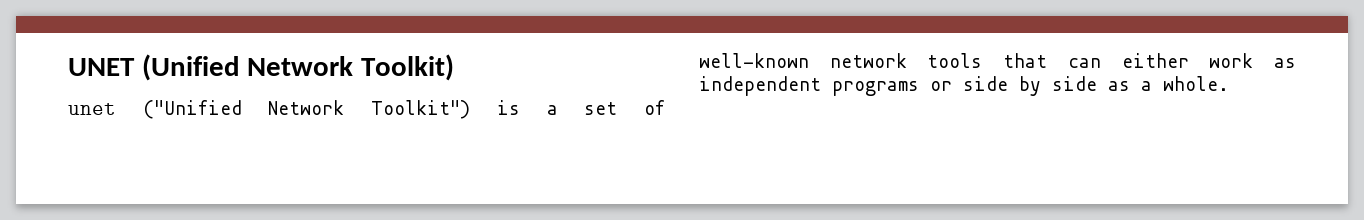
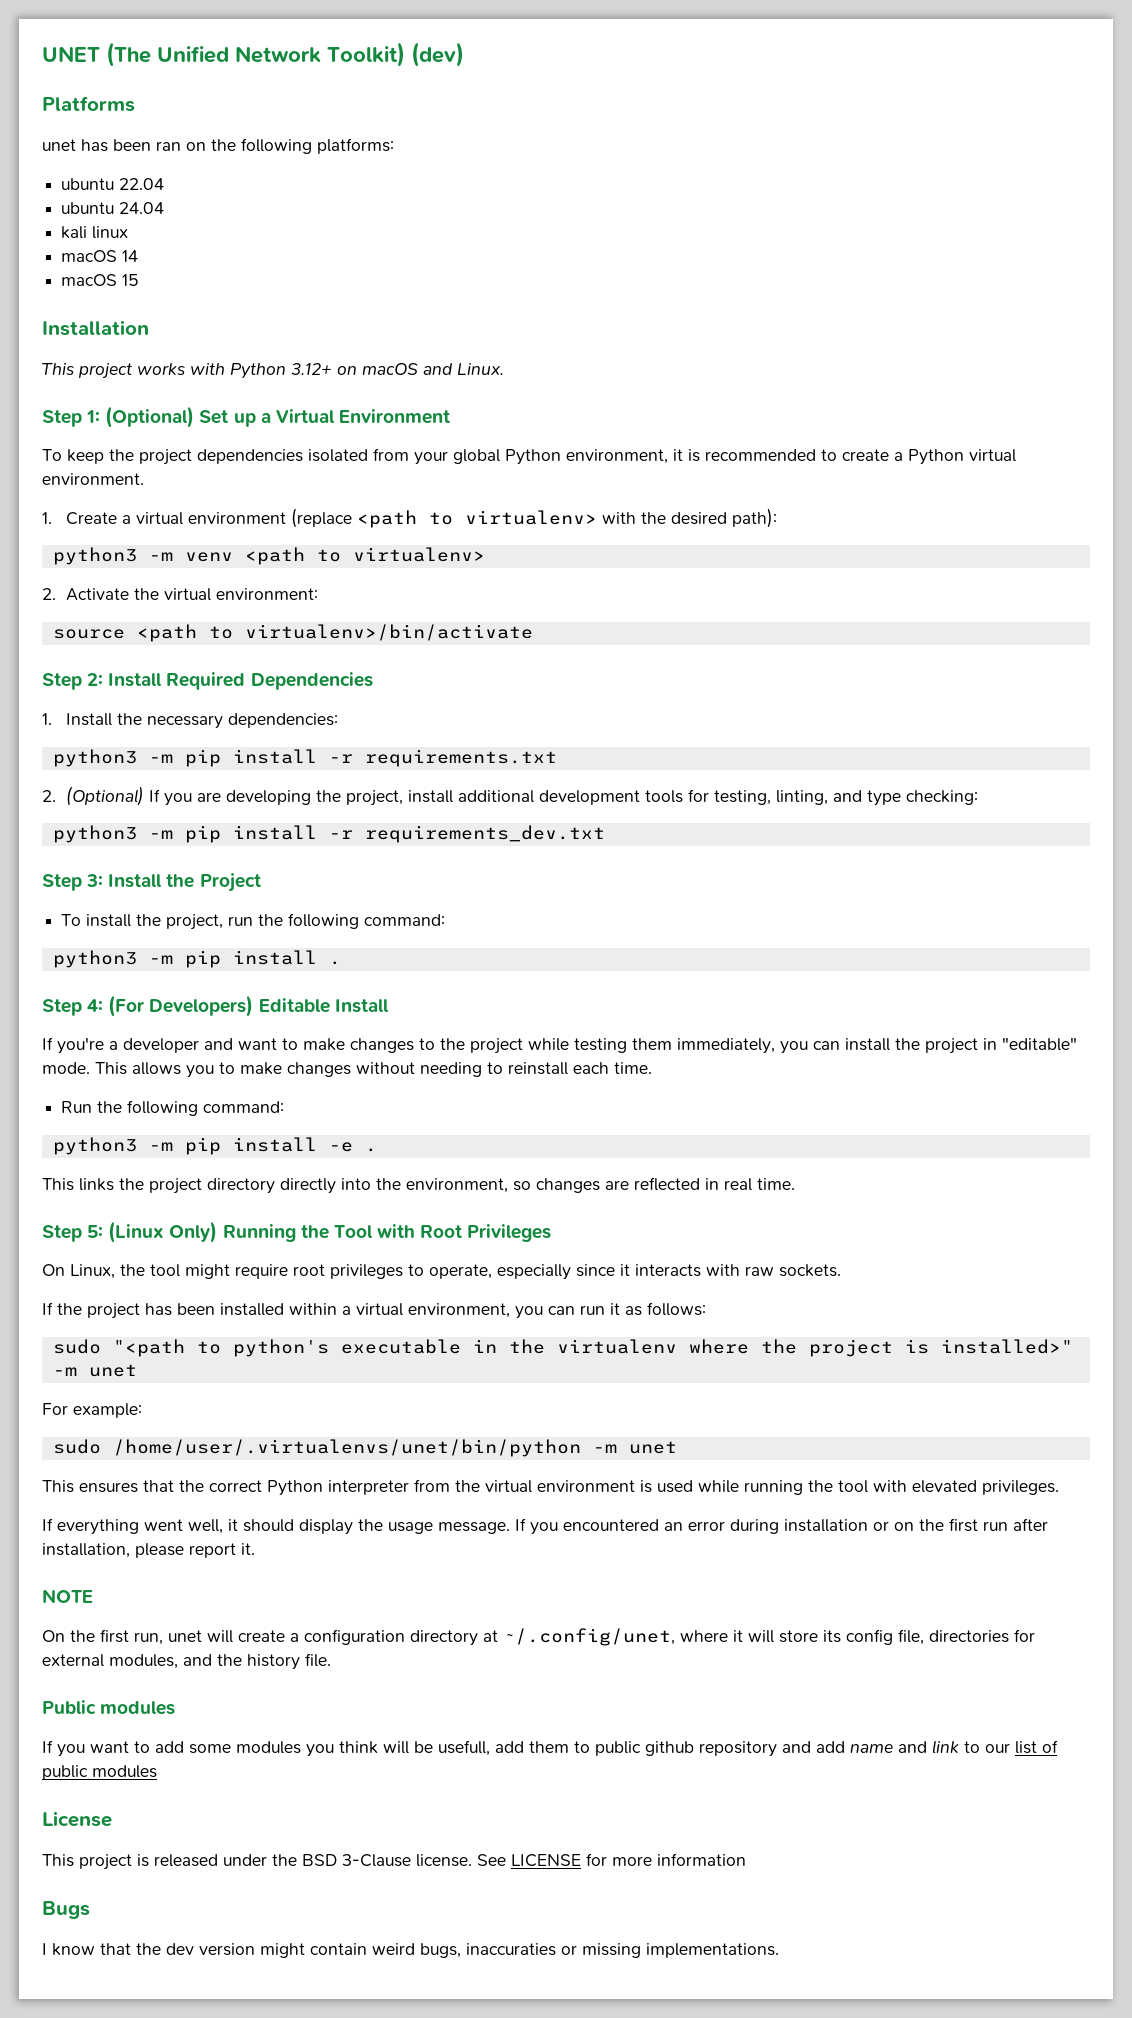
[141,54,240,81] (Unified -> [106,42,229,67] (The Unified
[68,100,665,119] [699,53,1296,68] [699,76,1229,96] // unet ("Unified Network Toolkit") is a set of well-known network tools that can either work as independent programs or side by side as a whole. -> [411,42,464,67] [42,96,135,112] [42,138,394,154] [61,178,165,190] [61,202,165,214] [61,226,129,239] [61,250,139,262] [61,274,140,286] [42,320,149,336] [42,363,504,379] [42,406,450,428] [42,448,1016,465] [42,473,144,485] [42,508,778,528] [52,547,485,565] [42,588,319,601] [52,624,533,642] [42,672,373,690] [42,713,339,729] [52,749,557,767] [42,786,979,806] [52,825,605,843] [42,873,261,892] [61,913,446,930] [52,950,341,968] [42,995,389,1017] [42,1037,1077,1054] [42,1062,652,1078] [61,1100,285,1116] [52,1137,377,1155] [42,1177,795,1194] [42,1221,552,1243] [42,1264,841,1280] [42,1302,706,1319] [52,1339,1073,1357] [52,1364,137,1377] [42,1403,142,1418] [52,1439,677,1457] [42,1479,1059,1496] [42,1518,1048,1535] [42,1543,255,1558] [42,1589,93,1603] [42,1628,1035,1646] [42,1653,331,1670] [42,1700,176,1715] [42,1740,1058,1757] [42,1765,157,1780] [42,1811,112,1827] [42,1853,746,1870] [42,1901,90,1919] [42,1943,779,1958] (dev) // Platforms // unet has been ran on the following platforms: // ubuntu 22.04 // ubuntu 24.04 // kali linux // macOS 14 // macOS 15 // Installation // This project works with Python 3.12+ on macOS and Linux. // Step 1: (Optional) Set up a Virtual Environment // To keep the project dependencies isolated from your global Python environment, it is recommended to create a Python virtual environment. // 1. Create a virtual environment (replace <path to virtualenv> with the desired path): // python3 -m venv <path to virtualenv> // 2. Activate the virtual environment: // source <path to virtualenv>/bin/activate // Step 2: Install Required Dependencies // 1. Install the necessary dependencies: // python3 -m pip install -r requirements.txt // 2. (Optional) If you are developing the project, install additional development tools for testing, linting, and type checking: // python3 -m pip install -r requirements_dev.txt // Step 3: Install the Project // To install the project, run the following command: // python3 -m pip install . // Step 4: (For Developers) Editable Install // If you're a developer and want to make changes to the project while testing them immediately, you can install the project in "editable" mode. This allows you to make changes without needing to reinstall each time. // Run the following command: // python3 -m pip install -e . // This links the project directory directly into the environment, so changes are reflected in real time. // Step 5: (Linux Only) Running the Tool with Root Privileges // On Linux, the tool might require root privileges to operate, especially since it interacts with raw sockets. // If the project has been installed within a virtual environment, you can run it as follows: // sudo "<path to python's executable in the virtualenv where the project is installed>" -m unet // For example: // sudo /home/user/.virtualenvs/unet/bin/python -m unet // This ensures that the correct Python interpreter from the virtual environment is used while running the tool with elevated privileges. // If everything went well, it should display the usage message. If you encountered an error during installation or on the first run after installation, please report it. // NOTE // On the first run, unet will create a configuration directory at ~/.config/unet, where it will store its config file, directories for external modules, and the history file. // Public modules // If you want to add some modules you think will be usefull, add them to public github repository and add name and link to our list of public modules // License // This project is released under the BSD 3-Clause license. See LICENSE for more information // Bugs // I know that the dev version might contain weird bugs, inaccuraties or missing implementations.

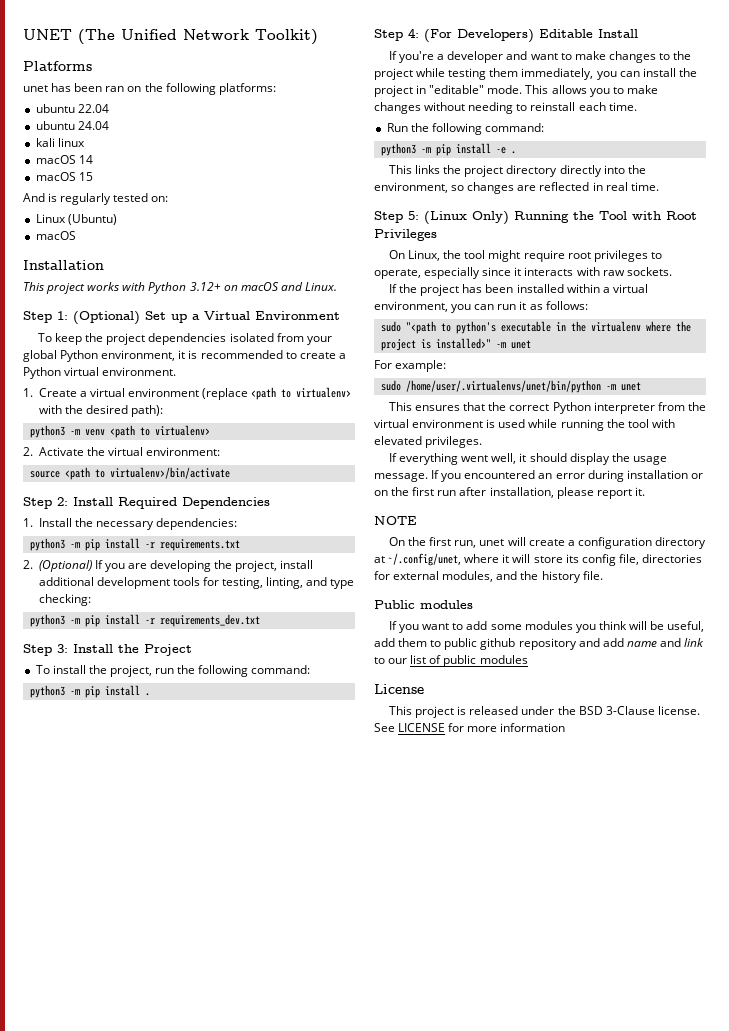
[411,42,464,67] (dev) -> (318, 37) none
(140, 280) none -> [23,193,169,205] [35,214,117,225] [35,231,76,240] // And is regularly tested on: // Linux (Ubuntu) // macOS
[438,1740,490,1756] usefull, -> [667,621,705,632] useful,
[42,1901,90,1919] [42,1943,779,1958] // Bugs // I know that the dev version might contain weird bugs, inaccuraties or missing implementations. -> (566, 727) none

